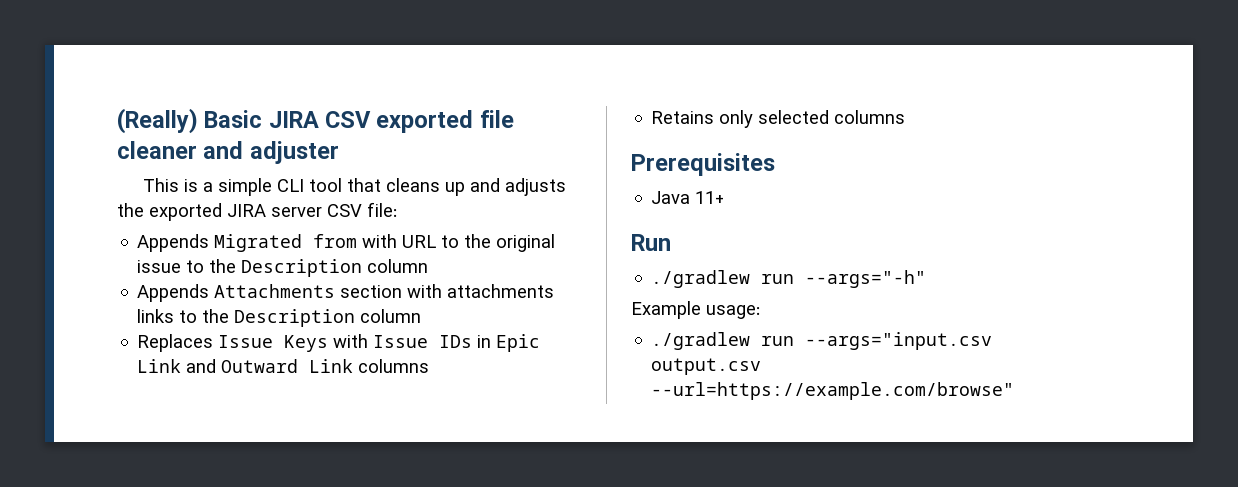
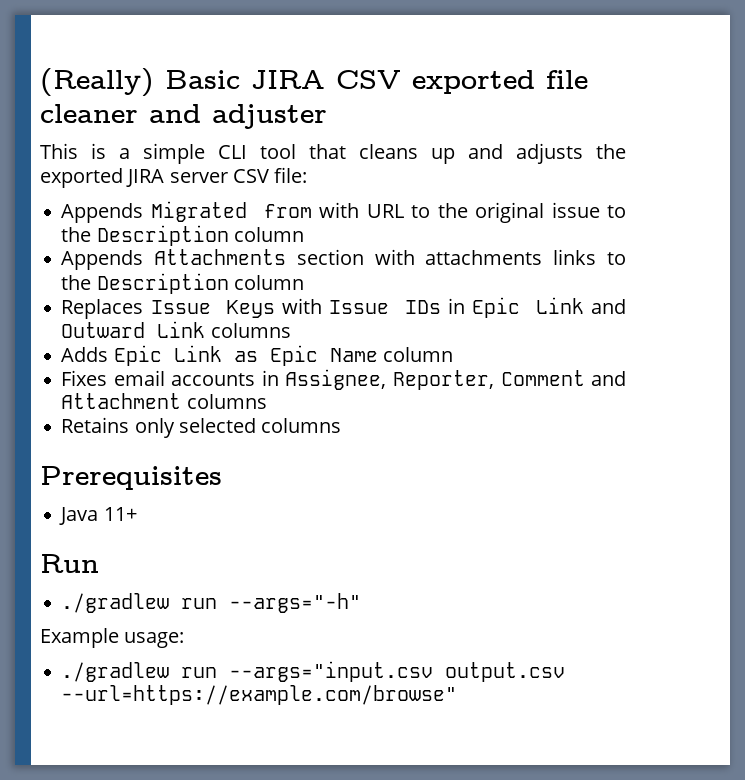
(430, 366) none -> [61,345,453,366] [61,369,626,390] [61,393,267,409] // Adds Epic Link as Epic Name column // Fixes email accounts in Assignee, Reporter, Comment and Attachment columns

